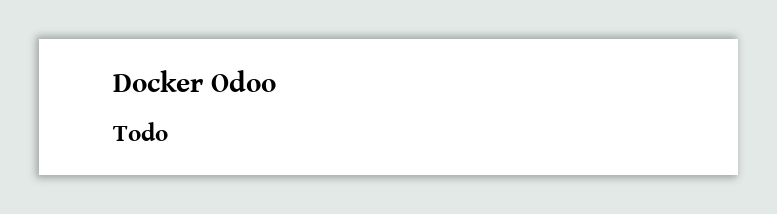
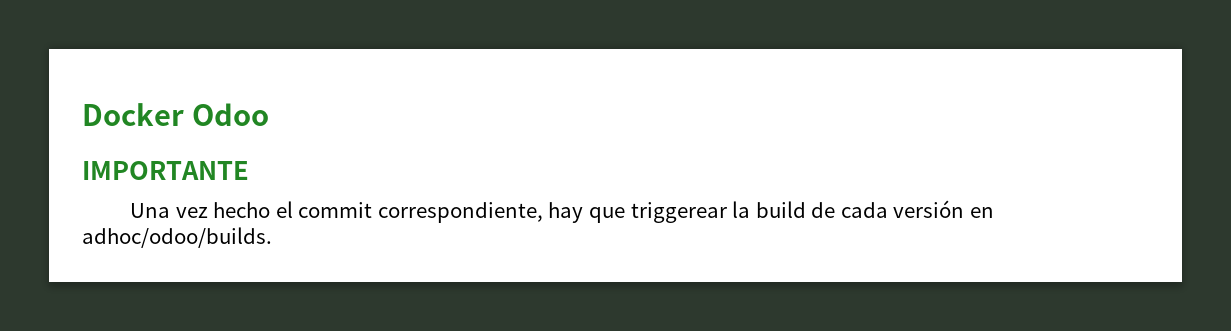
[113,122,168,141] Todo -> [82,161,249,180] [130,200,994,223] [82,227,272,248] IMPORTANTE // Una vez hecho el commit correspondiente, hay que triggerear la build de cada versión en adhoc/odoo/builds.

